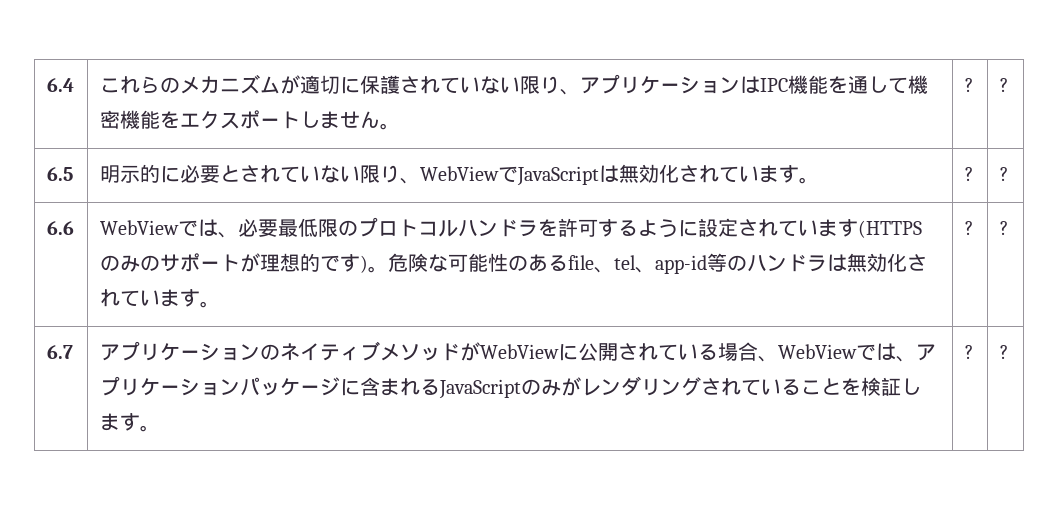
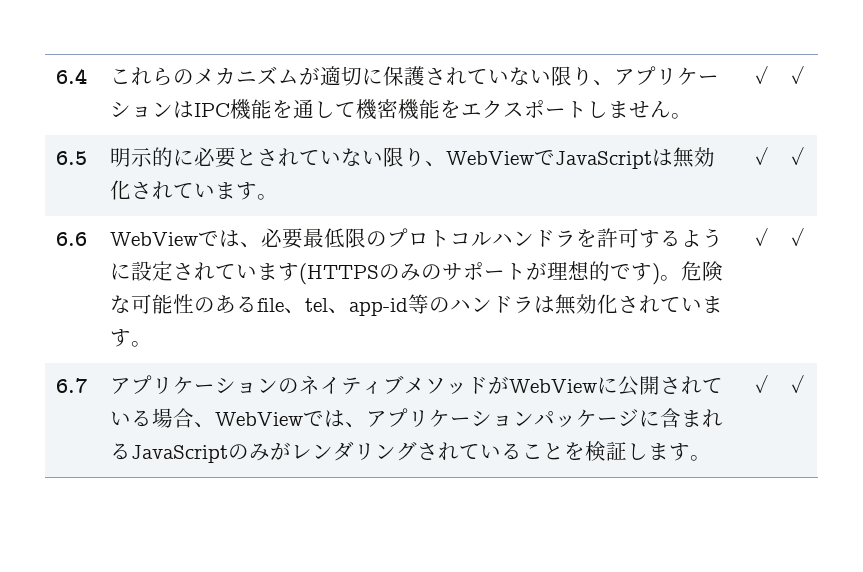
[964,78,973,92] [999,78,1008,92] ? | ? -> [755,66,769,84] [791,66,805,84] ✓ | ✓
[964,167,973,181] [999,167,1008,181] ? | ? -> [755,147,769,165] [791,147,805,165] ✓ | ✓
[964,221,973,235] [999,221,1008,235] ? | ? -> [755,228,769,246] [791,228,805,246] ✓ | ✓
[964,345,973,359] [999,345,1008,359] ? | ? -> [755,375,769,393] [791,375,805,393] ✓ | ✓

